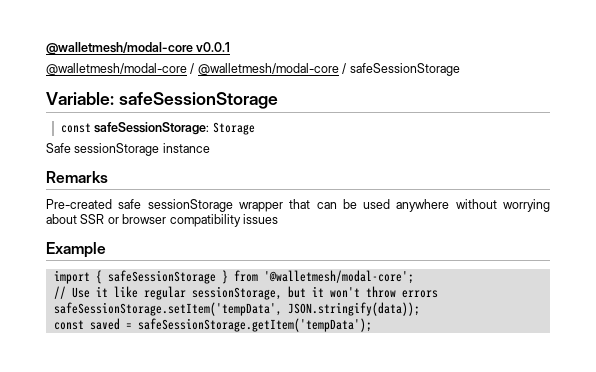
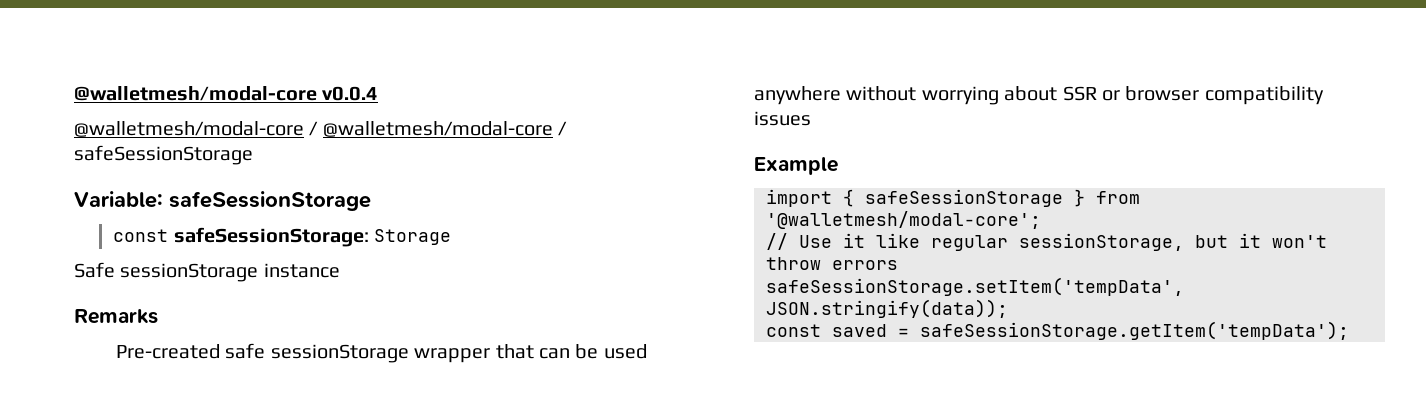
[46,42,231,55] @walletmesh/modal-core v0.0.1 -> [74,86,379,101] @walletmesh/modal-core v0.0.4

